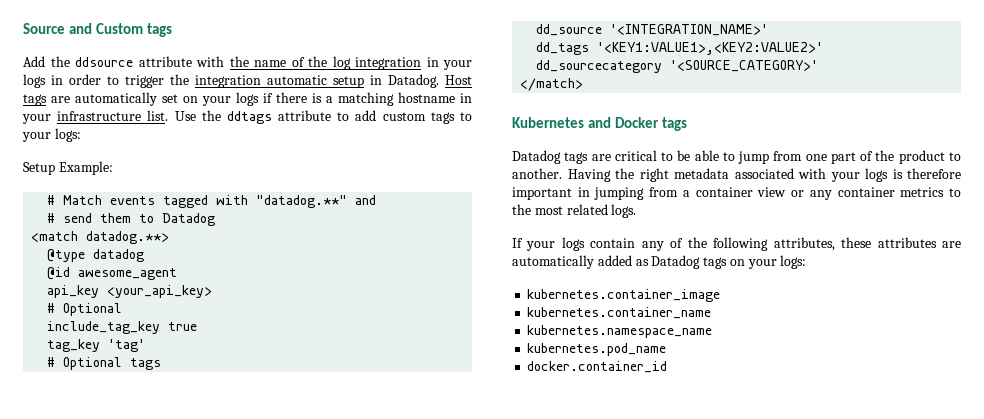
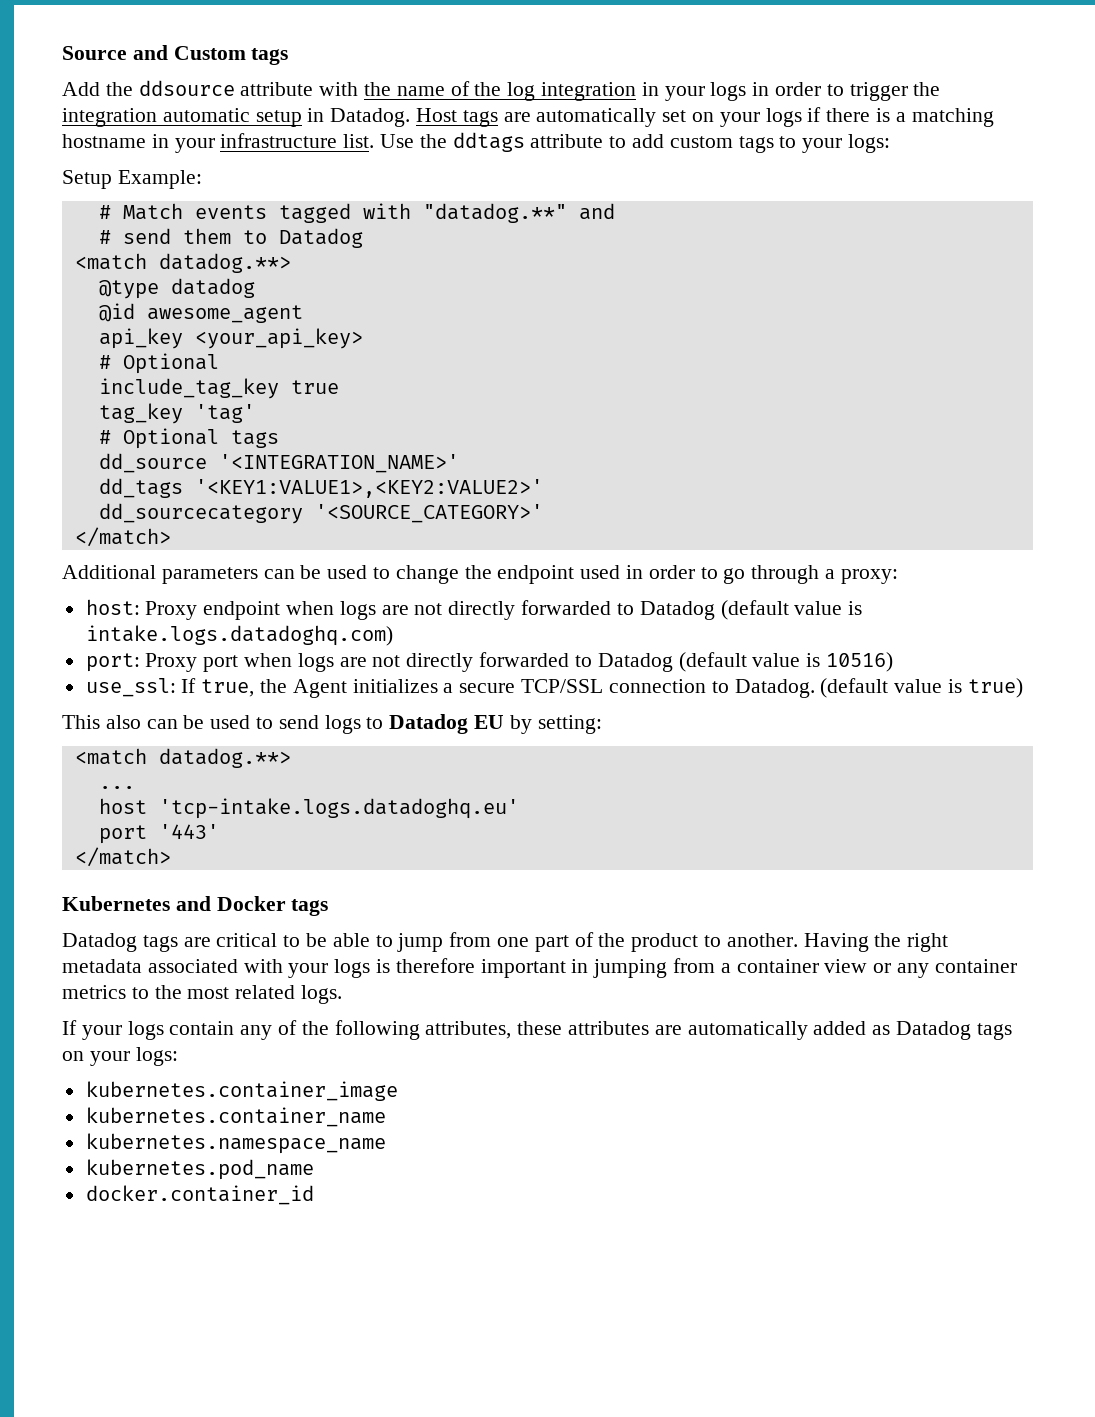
(584, 84) none -> [62,565,898,584] [85,599,863,620] [85,625,393,646] [85,652,893,672] [85,678,1023,698] [62,714,602,734] [74,748,291,768] [98,786,135,789] [98,798,519,819] [98,824,219,844] [74,847,171,867] // Additional parameters can be used to change the endpoint used in order to go through a proxy: // host: Proxy endpoint when logs are not directly forwarded to Datadog (default value is intake.logs.datadoghq.com) // port: Proxy port when logs are not directly forwarded to Datadog (default value is 10516) // use_ssl: If true, the Agent initializes a secure TCP/SSL connection to Datadog. (default value is true) // This also can be used to send logs to Datadog EU by setting: // <match datadog.**> // ... // host 'tcp-intake.logs.datadoghq.eu' // port '443' // </match>

